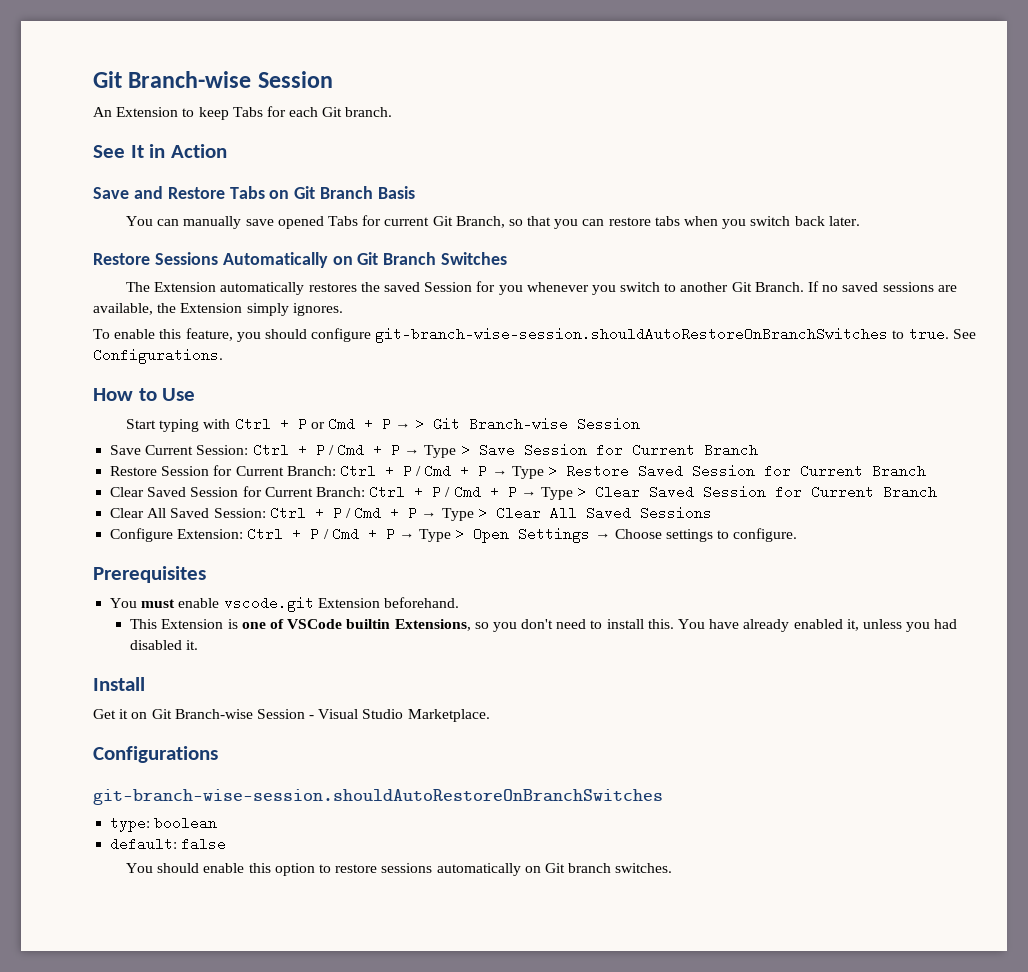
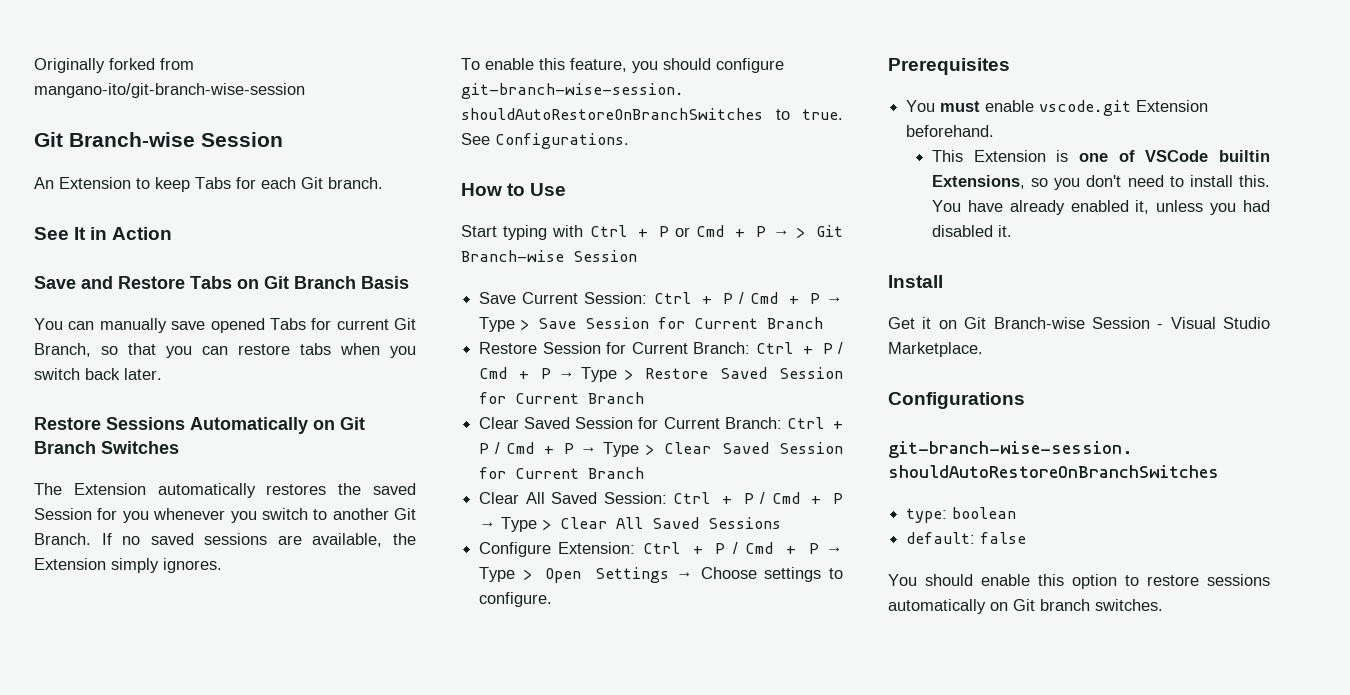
(93, 79) none -> [34,58,194,73] [34,83,305,98] Originally forked from mangano-ito/git-branch-wise-session //

